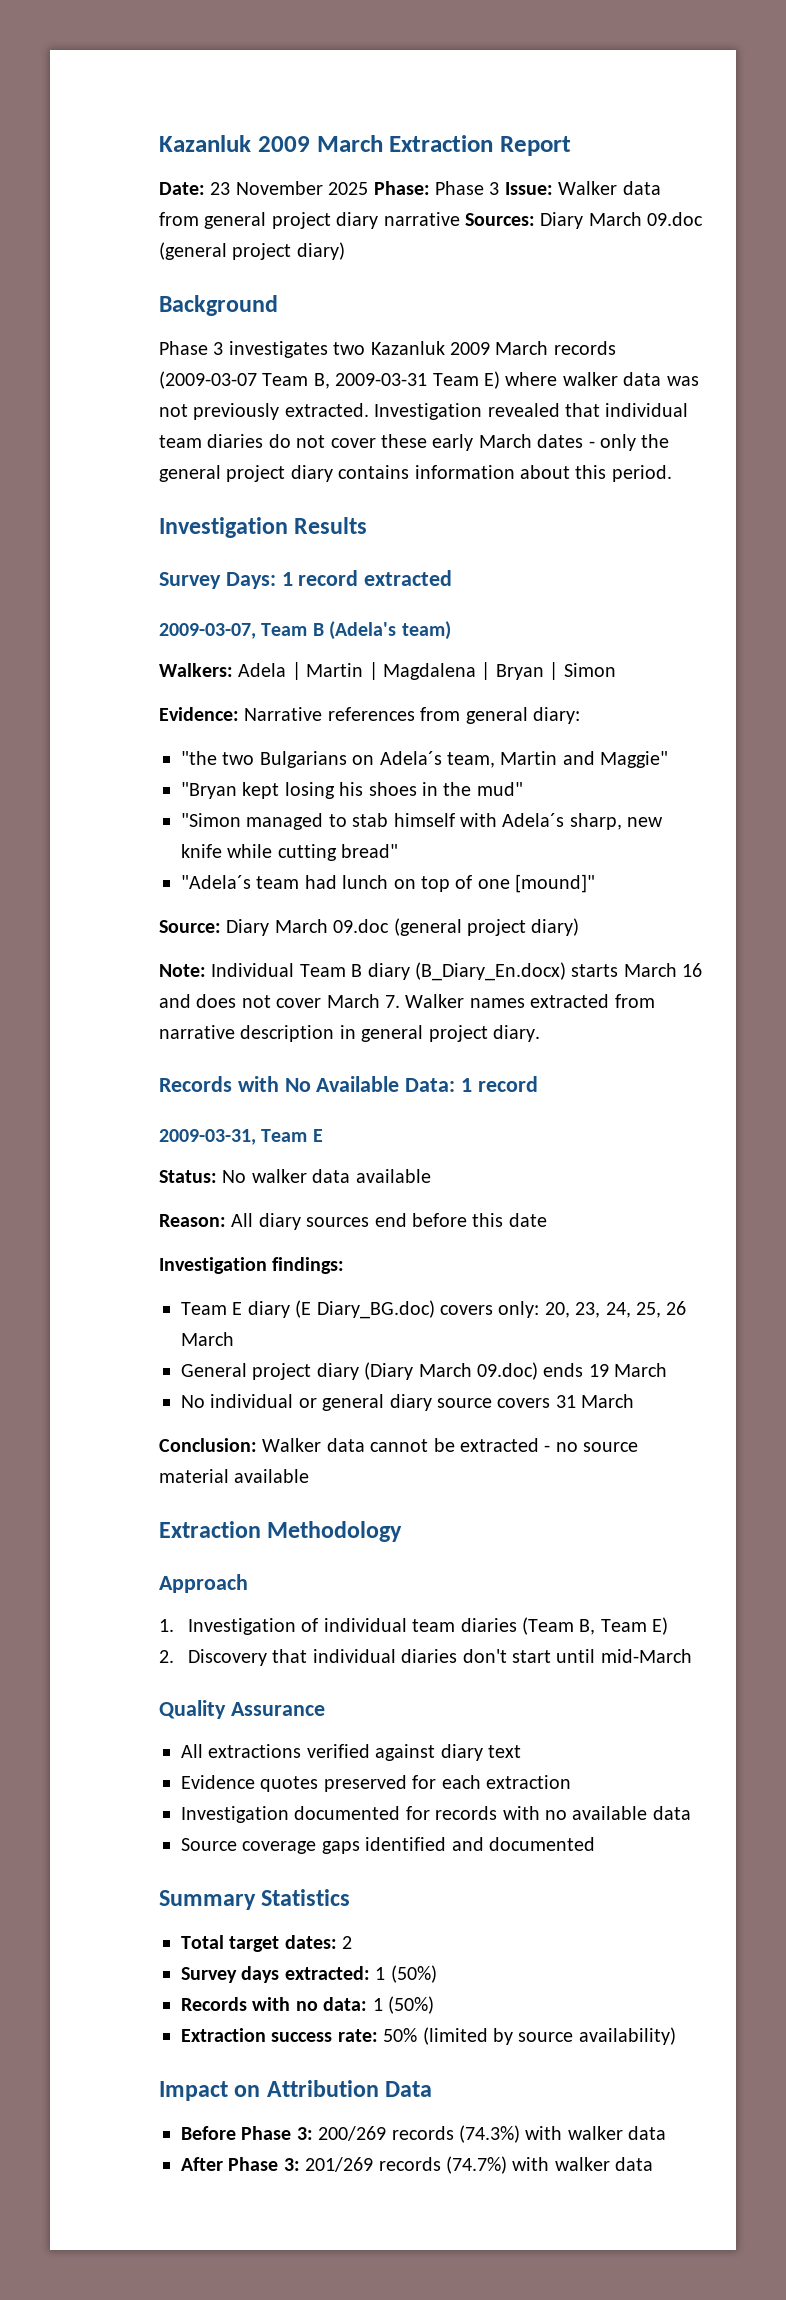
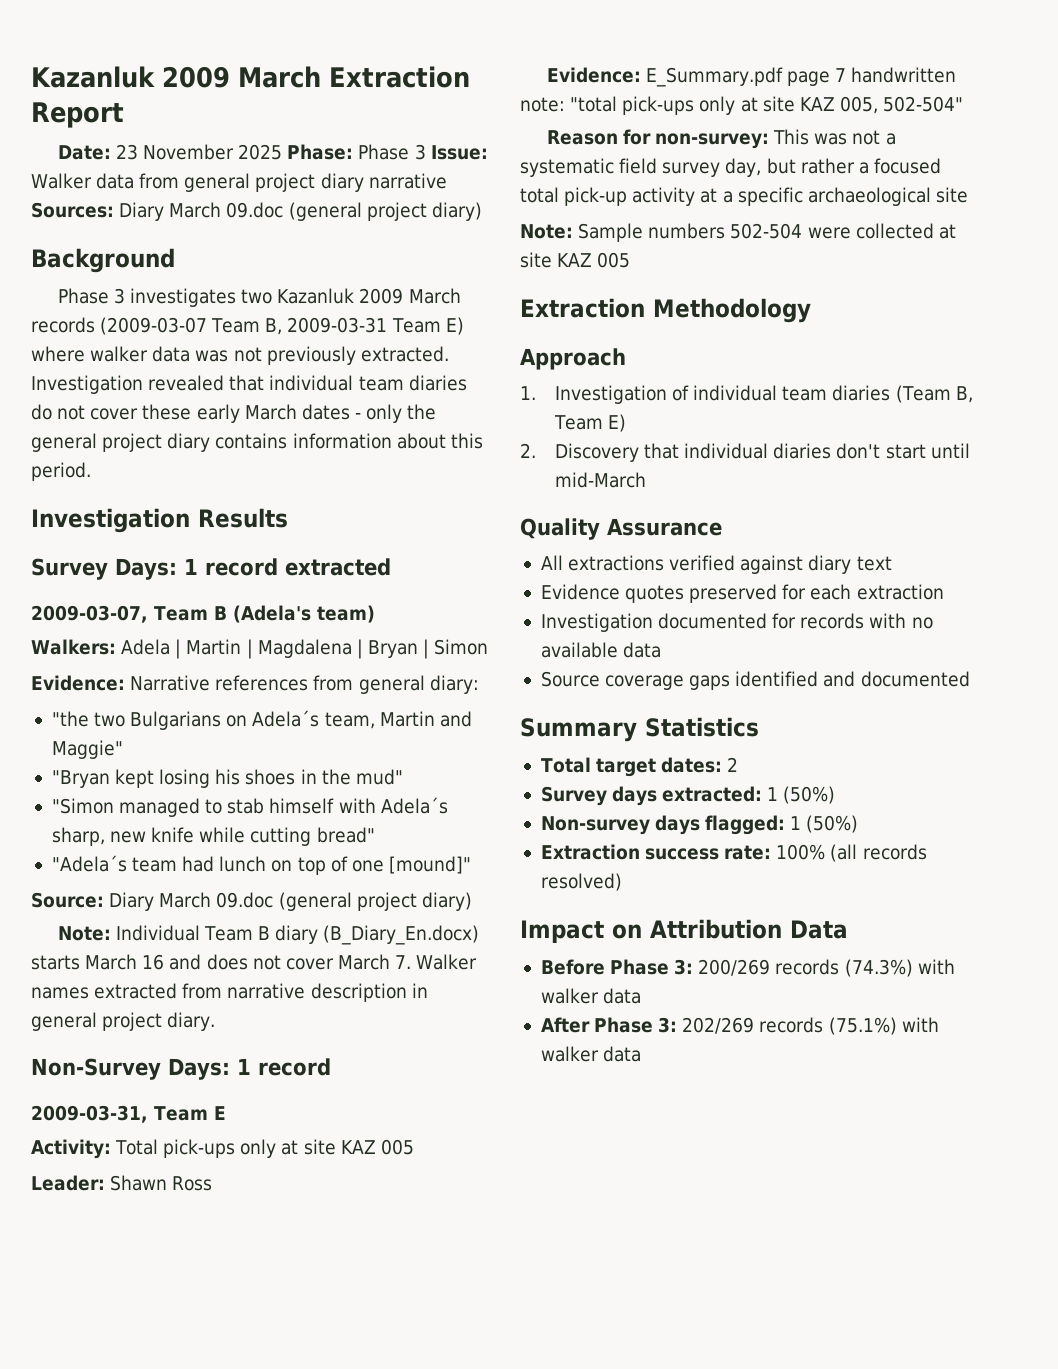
[159,1076,456,1092] Records with No Available Data: -> [31,1058,230,1080] Non-Survey Days:
[159,1169,431,1183] [159,1213,547,1230] [159,1257,345,1274] [181,1300,687,1319] [181,1332,234,1346] [181,1362,668,1380] [181,1394,635,1411] [159,1438,639,1452] [159,1469,310,1483] Status: No walker data available // Reason: All diary sources end before this date // Investigation findings: // Team E diary (E Diary_BG.doc) covers only: 20, 23, 24, 25, 26 March // General project diary (Diary March 09.doc) ends 19 March // No individual or general diary source covers 31 March // Conclusion: Walker data cannot be extracted - no source material available -> [31,1139,414,1159] [31,1175,213,1191] [546,67,957,87] [520,96,964,115] [546,129,896,149] [520,158,941,177] [520,187,968,206] [520,223,956,242] [520,252,631,268] Activity: Total pick-ups only at site KAZ 005 // Leader: Shawn Ross // Evidence: E_Summary.pdf page 7 handwritten note: "total pick-ups only at site KAZ 005, 502-504" // Reason for non-survey: This was not a systematic field survey day, but rather a focused total pick-up activity at a specific archaeological site // Note: Sample numbers 502-504 were collected at site KAZ 005
[181,1997,368,2011] Records with no data: -> [540,815,786,835] Non-survey days flagged:
[383,2027,676,2045] 50% (limited by source availability) -> [776,844,927,862] [540,873,622,891] 100% (all records resolved)
[305,2156,507,2174] 201/269 records (74.7%) -> [682,1017,897,1035] 202/269 records (75.1%)

